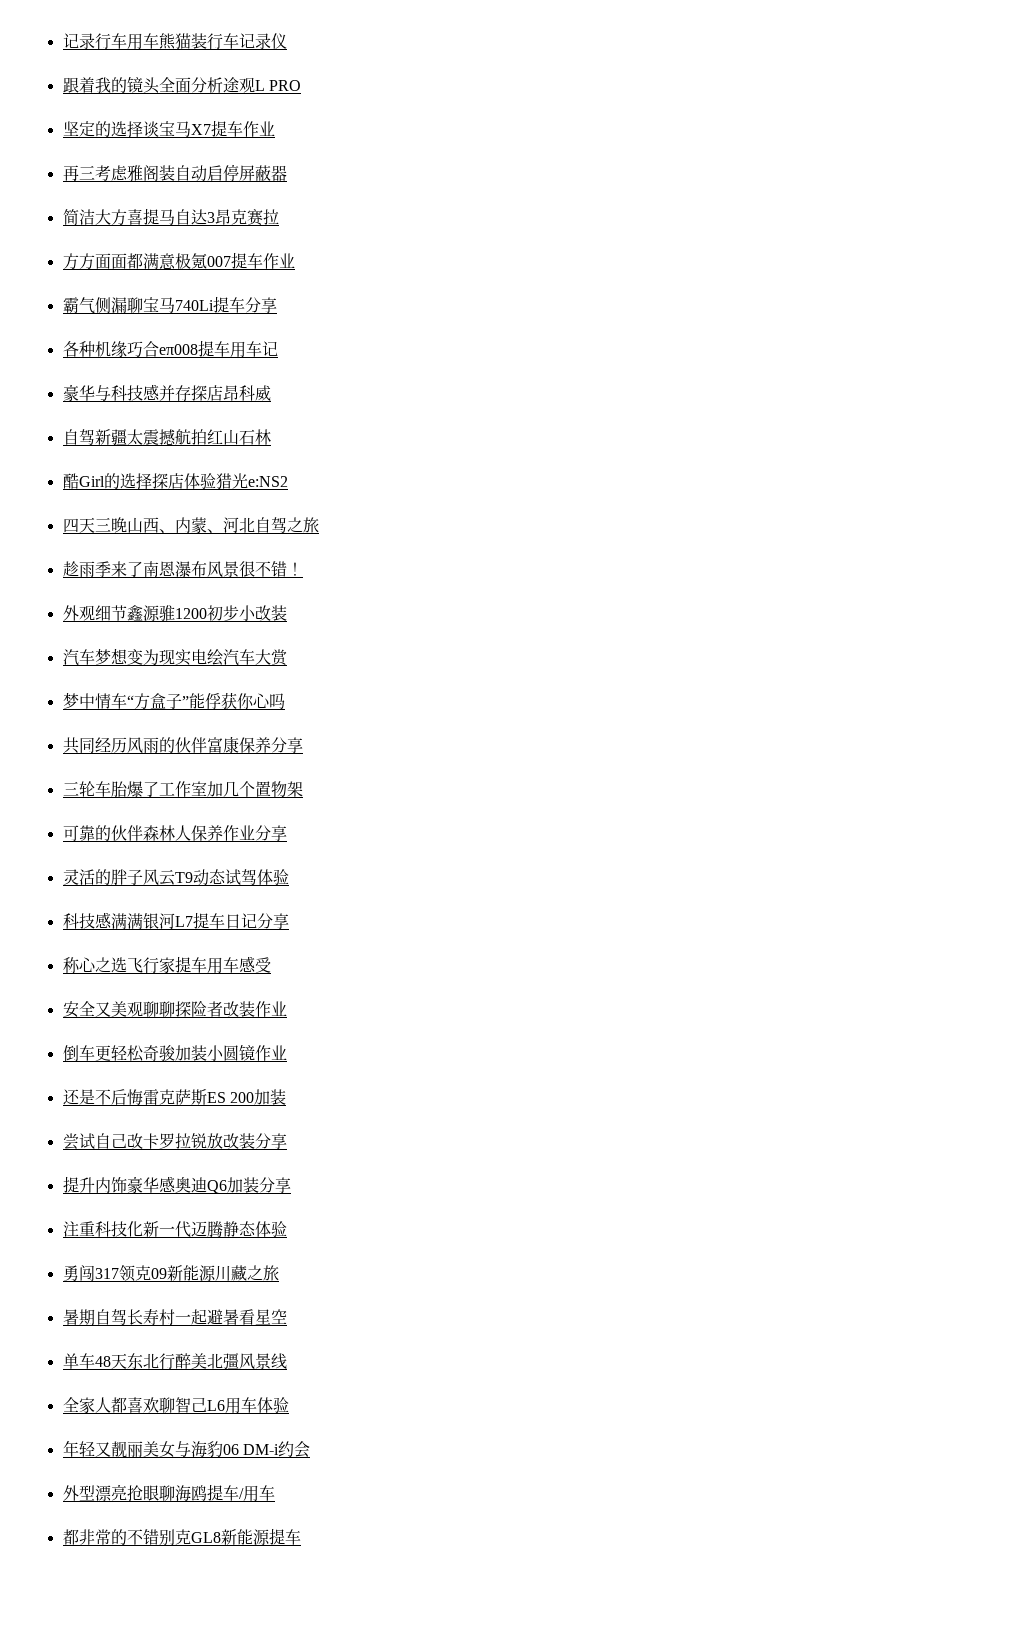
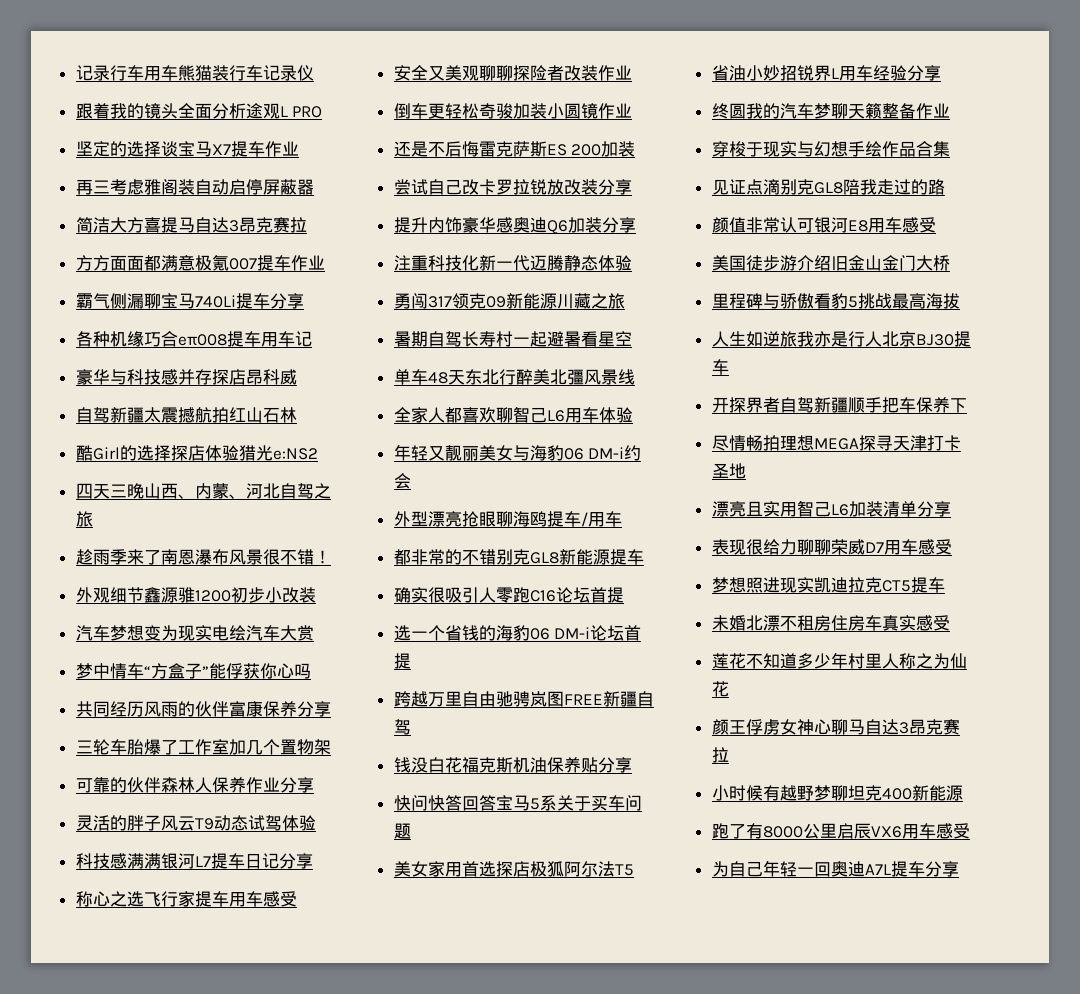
(301, 1537) none -> [393,587,624,603] [393,625,642,641] [393,653,411,669] [393,691,654,707] [393,719,411,735] [393,757,632,773] [393,795,642,811] [393,823,411,839] [393,861,634,877] [711,65,941,81] [711,103,950,119] [711,141,950,157] [711,179,945,195] [711,217,936,233] [711,255,950,271] [711,293,960,309] [711,331,971,347] [711,359,729,375] [711,397,967,413] [711,435,961,451] [711,463,746,479] [711,500,951,517] [711,539,952,555] [711,577,945,593] [711,615,950,631] [711,652,967,669] [711,681,729,697] [711,719,960,735] [711,747,729,763] [711,785,963,801] [711,823,970,839] [711,860,959,877] // 确实很吸引人零跑C16论坛首提 // 选一个省钱的海豹06 DM-i论坛首提 // 跨越万里自由驰骋岚图FREE新疆自驾 // 钱没白花福克斯机油保养贴分享 // 快问快答回答宝马5系关于买车问题 // 美女家用首选探店极狐阿尔法T5 // 省油小妙招锐界L用车经验分享 // 终圆我的汽车梦聊天籁整备作业 // 穿梭于现实与幻想手绘作品合集 // 见证点滴别克GL8陪我走过的路 // 颜值非常认可银河E8用车感受 // 美国徒步游介绍旧金山金门大桥 // 里程碑与骄傲看豹5挑战最高海拔 // 人生如逆旅我亦是行人北京BJ30提车 // 开探界者自驾新疆顺手把车保养下 // 尽情畅拍理想MEGA探寻天津打卡圣地 // 漂亮且实用智己L6加装清单分享 // 表现很给力聊聊荣威D7用车感受 // 梦想照进现实凯迪拉克CT5提车 // 未婚北漂不租房住房车真实感受 // 莲花不知道多少年村里人称之为仙花 // 颜王俘虏女神心聊马自达3昂克赛拉 // 小时候有越野梦聊坦克400新能源 // 跑了有8000公里启辰VX6用车感受 // 为自己年轻一回奥迪A7L提车分享

